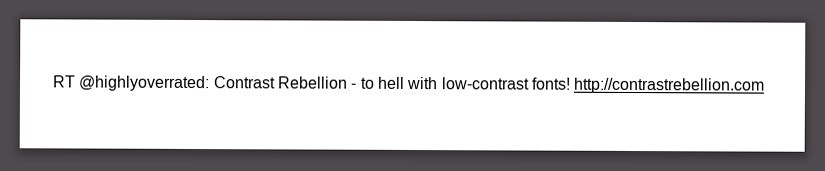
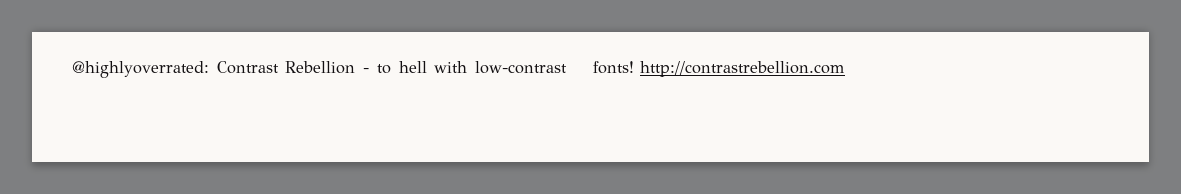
[52,75,76,88] RT -> (72, 69) none

